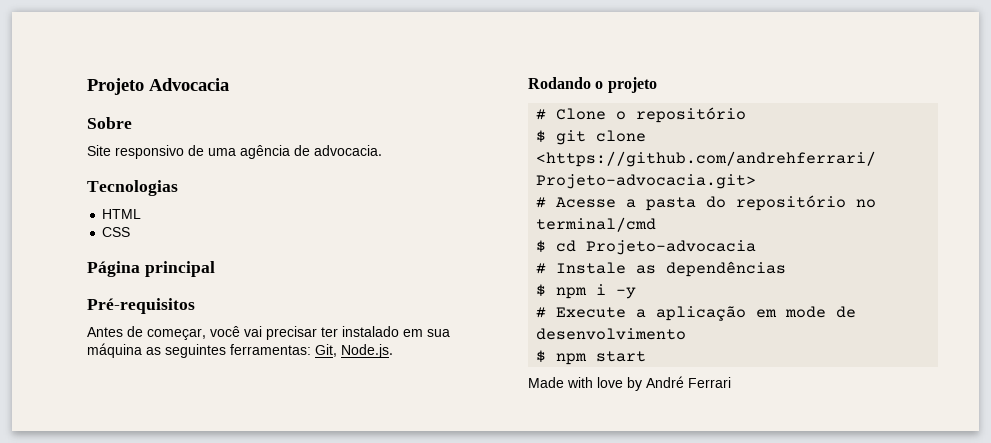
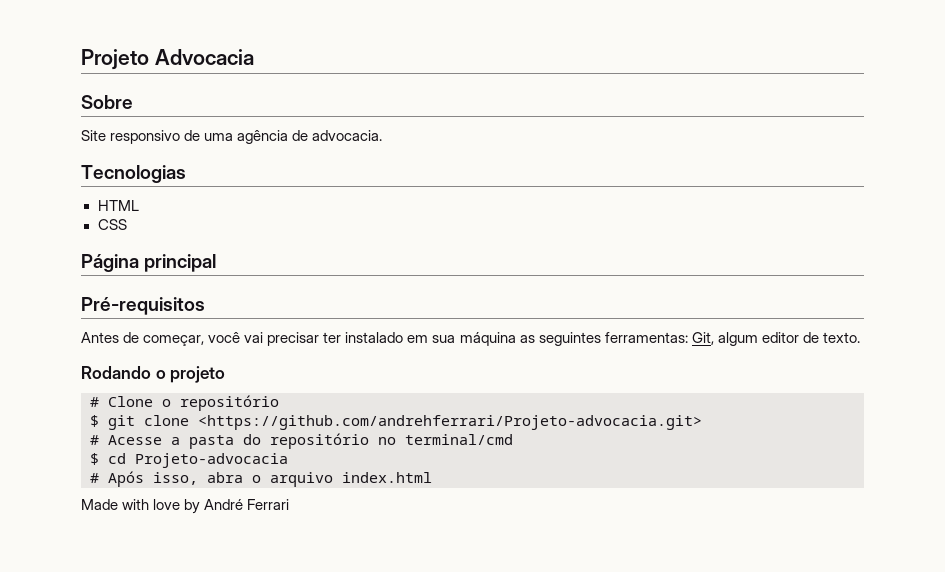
[341,344,393,358] Node.js. -> [717,332,860,346] algum editor de texto.
[556,261,787,277] [536,284,637,299] [536,306,857,321] [536,328,687,340] [536,350,647,365] Instale as dependências // $ npm i -y // # Execute a aplicação em mode de desenvolvimento // $ npm start -> [108,471,432,487] Após isso, abra o arquivo index.html

